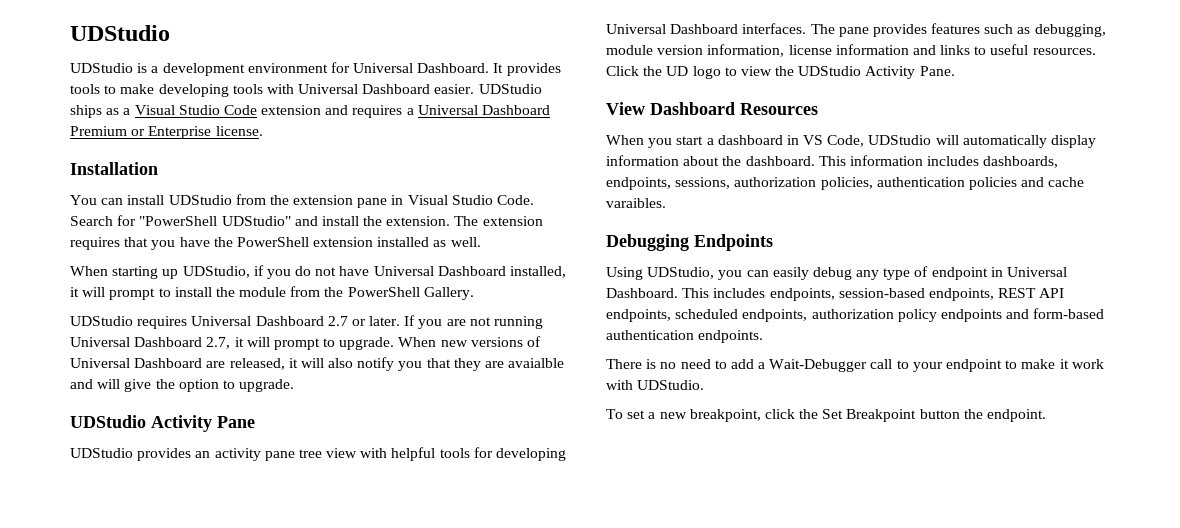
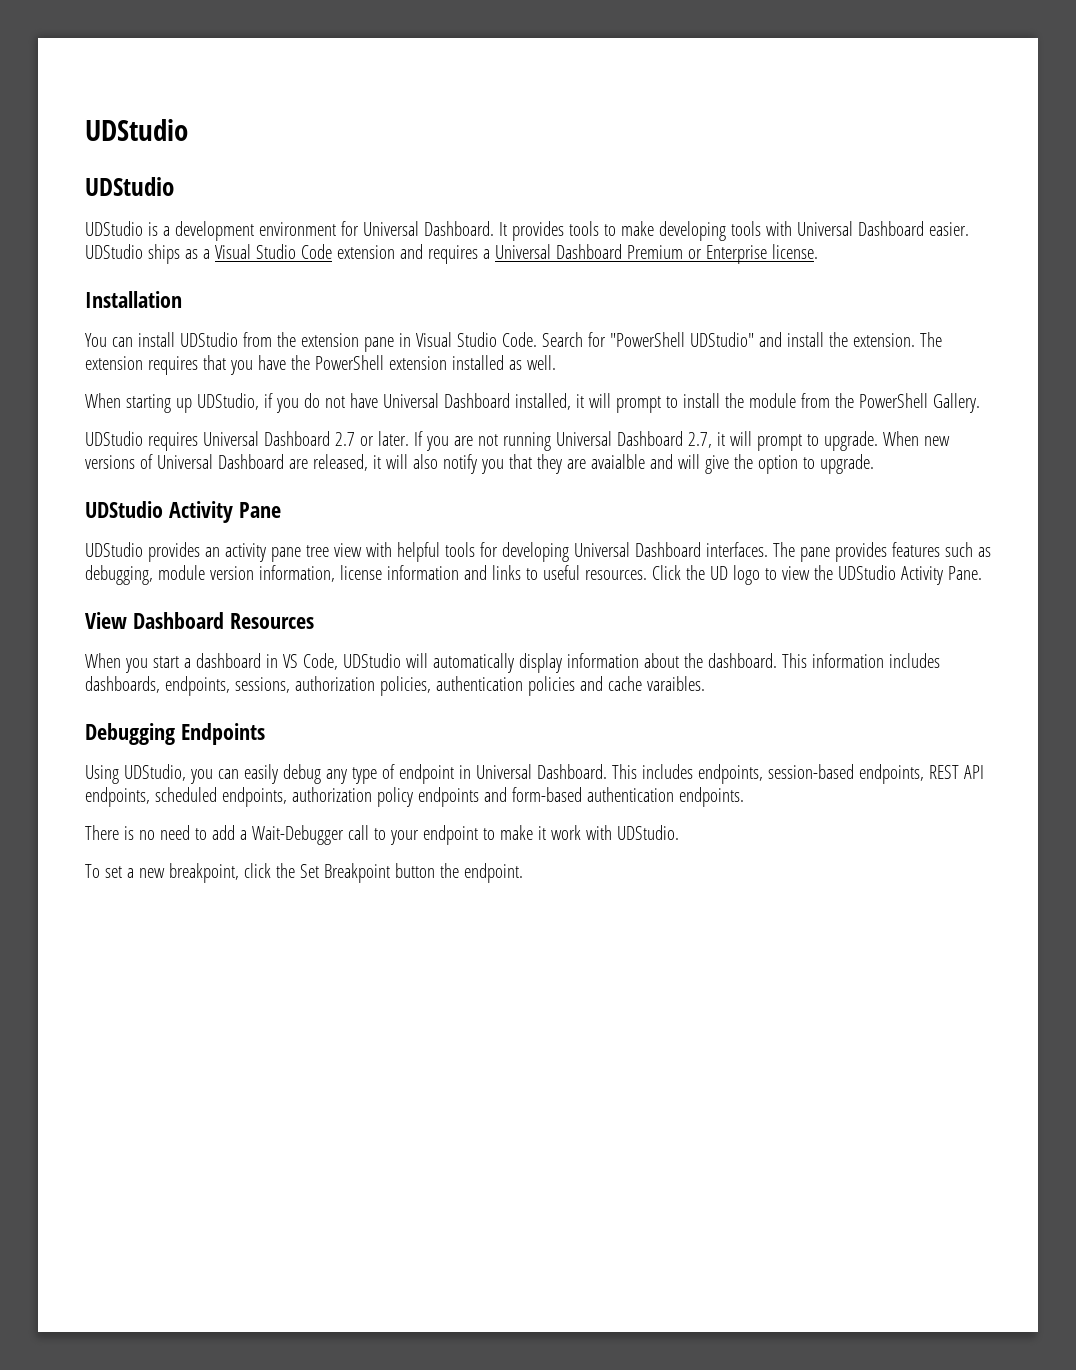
[70,25,170,41] [70,63,133,73] UDStudio // UDStudio -> [85,119,188,141] [85,177,174,196] [85,221,143,236] UDStudio // UDStudio // UDStudio

